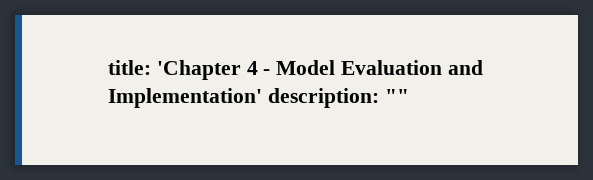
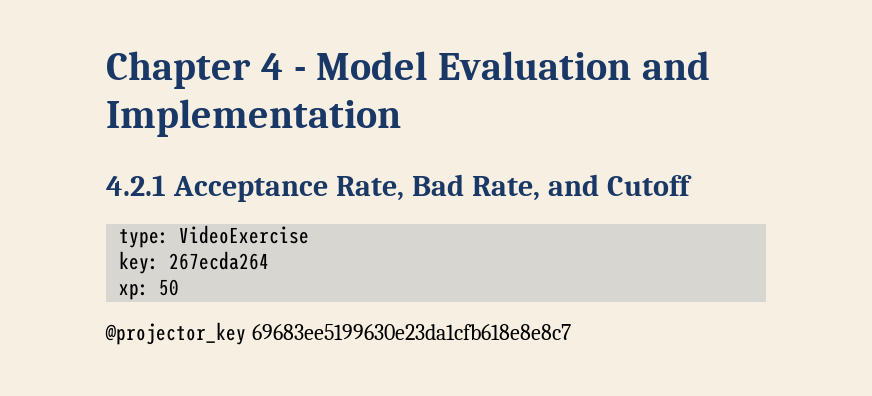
[108,60,241,80] title: 'Chapter -> [106,51,251,89] Chapter
[108,88,409,108] Implementation' description: "" -> [106,99,401,137] [106,174,692,202] [119,225,310,248] [119,251,270,274] [119,279,180,300] [105,322,571,345] Implementation // 4.2.1 Acceptance Rate, Bad Rate, and Cutoff // type: VideoExercise // key: 267ecda264 // xp: 50 // @projector_key 69683ee5199630e23da1cfb618e8e8c7

